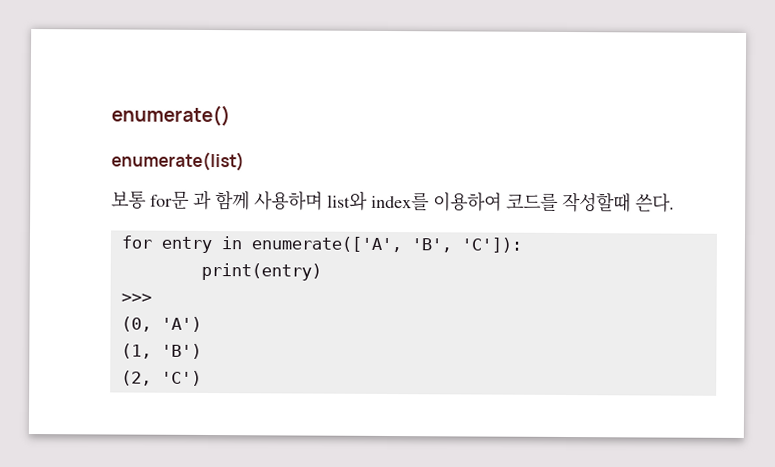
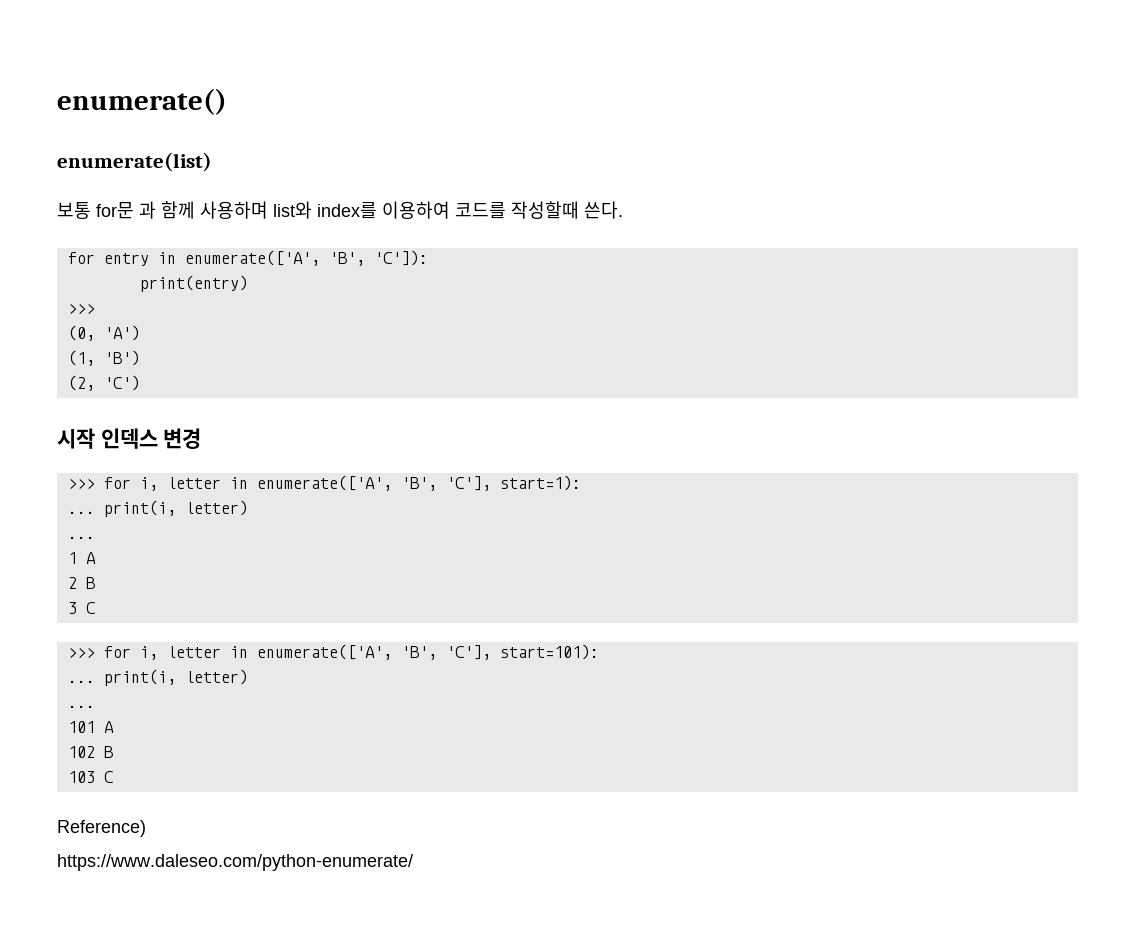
(202, 378) none -> [57,428,202,449] [67,475,581,491] [67,500,248,517] [67,536,95,539] [67,552,96,564] [67,577,95,589] [67,602,95,614] [67,644,599,660] [67,669,248,686] [67,705,95,708] [67,721,114,733] [67,746,113,758] [67,771,113,783] [57,820,146,837] [57,854,413,871] // 시작 인덱스 변경 // >>> for i, letter in enumerate(['A', 'B', 'C'], start=1): // ... print(i, letter) // ... // 1 A // 2 B // 3 C // >>> for i, letter in enumerate(['A', 'B', 'C'], start=101): // ... print(i, letter) // ... // 101 A // 102 B // 103 C // Reference) // https://www.daleseo.com/python-enumerate/

